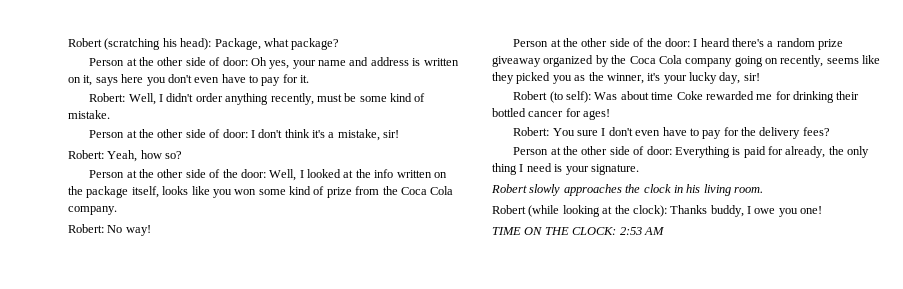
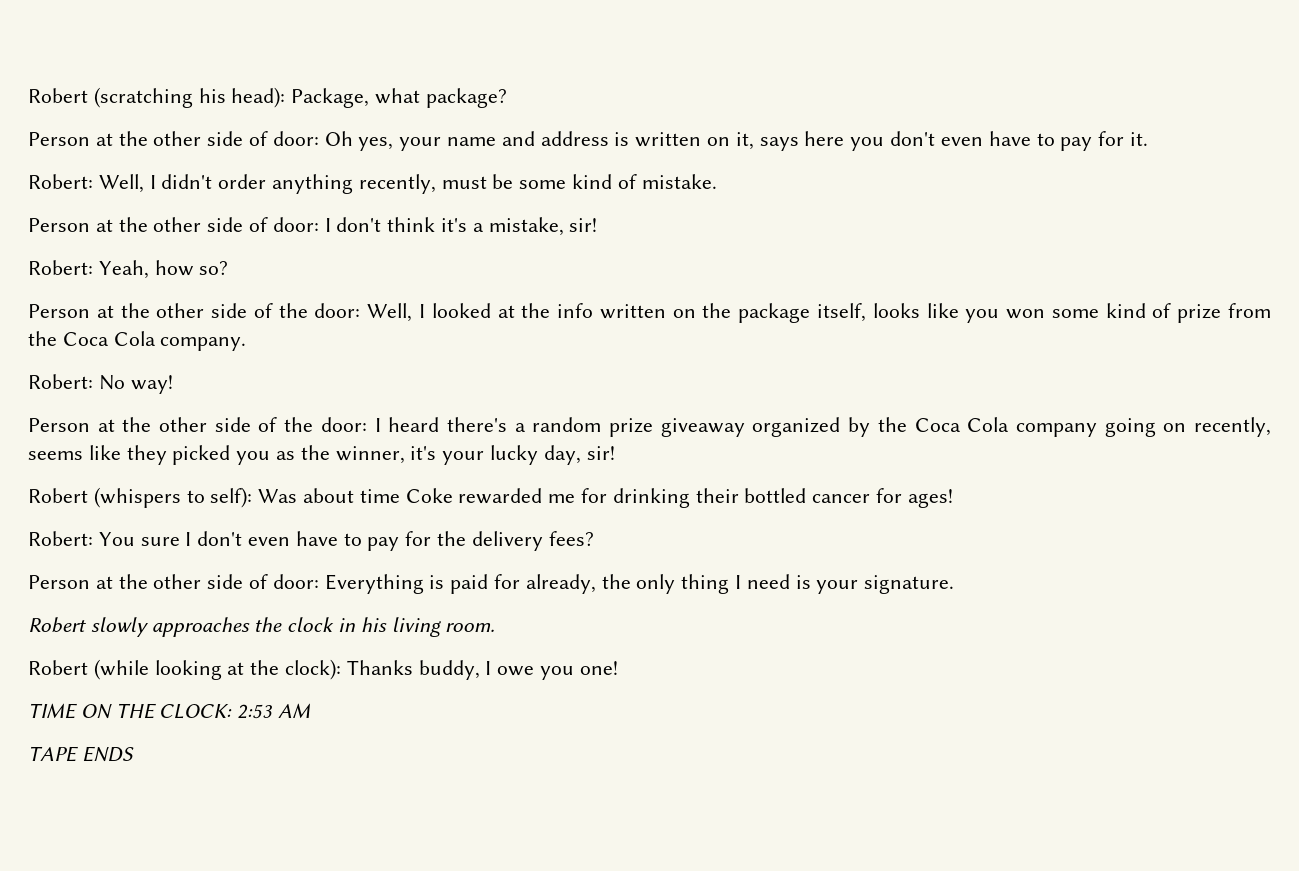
[549,91,563,103] (to -> [93,487,205,508] (whispers to
(664, 231) none -> [28,746,134,762] // TAPE ENDS

